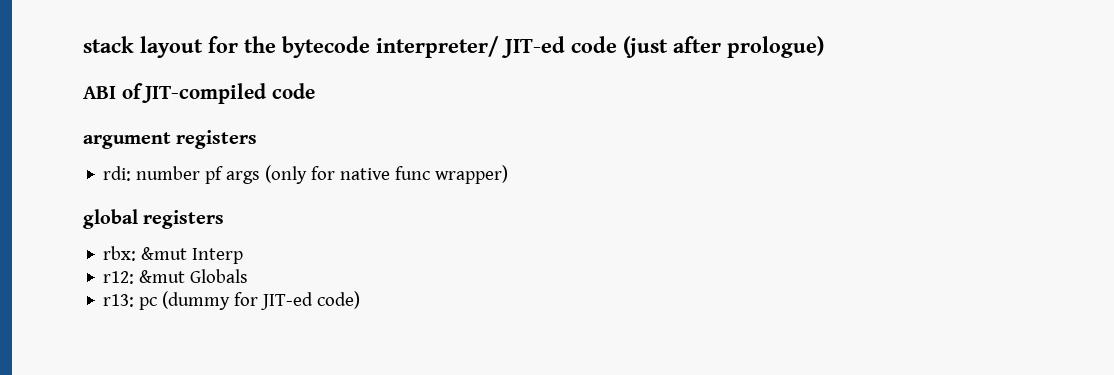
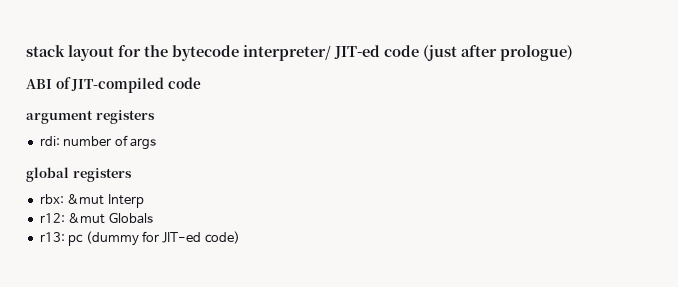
[205,166,224,184] pf -> [114,135,128,146] of
[265,165,509,184] (only for native func wrapper) -> (156, 144) none

